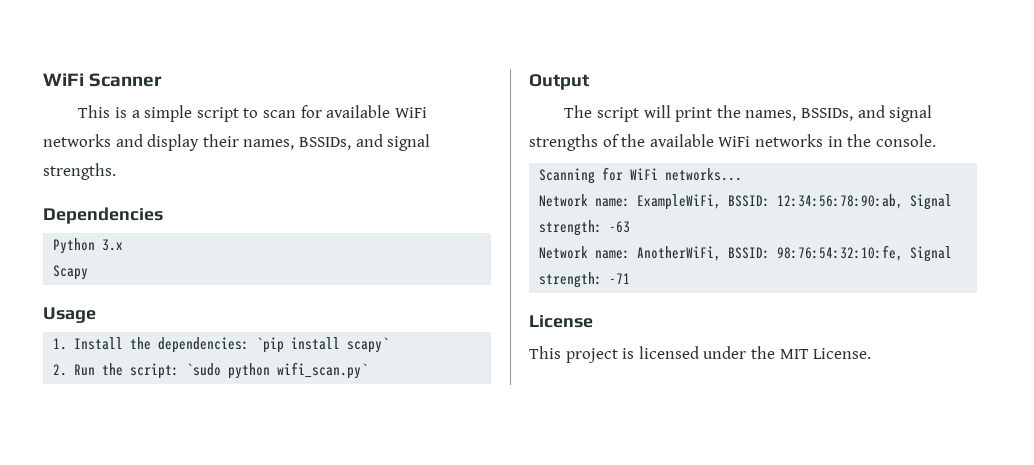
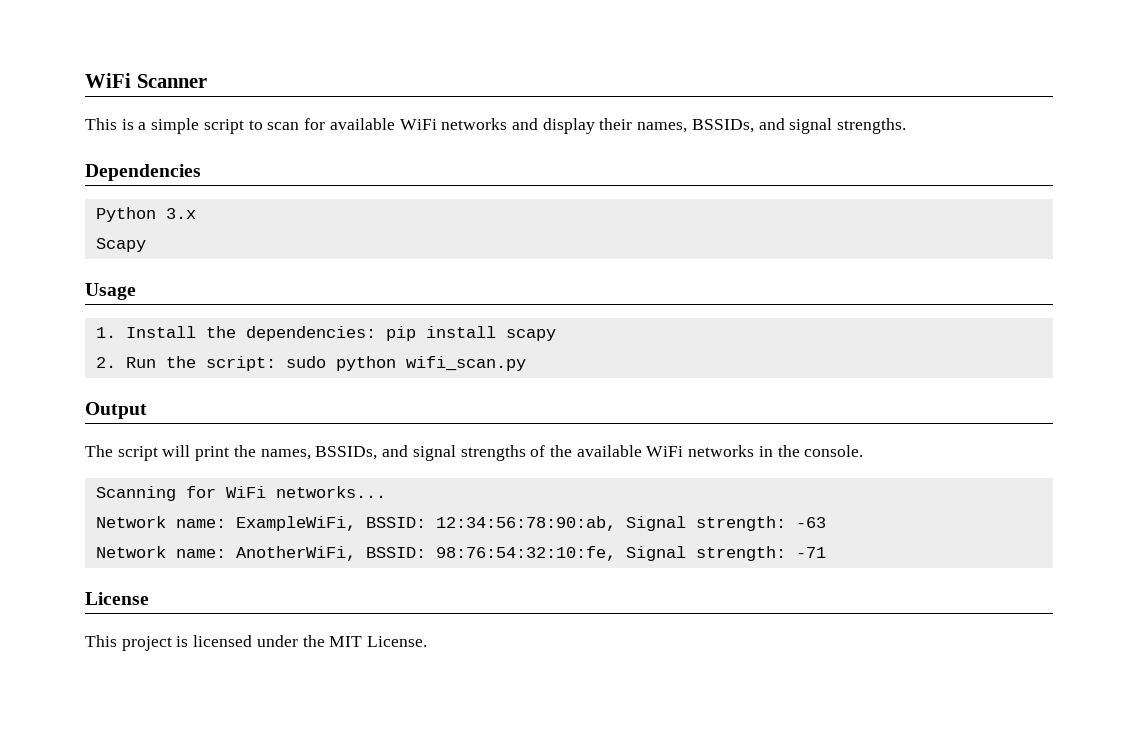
[256,337,390,353] `pip install scapy` -> [385,326,556,341] pip install scapy
[186,362,369,379] `sudo python wifi_scan.py` -> [285,356,526,371] sudo python wifi_scan.py

